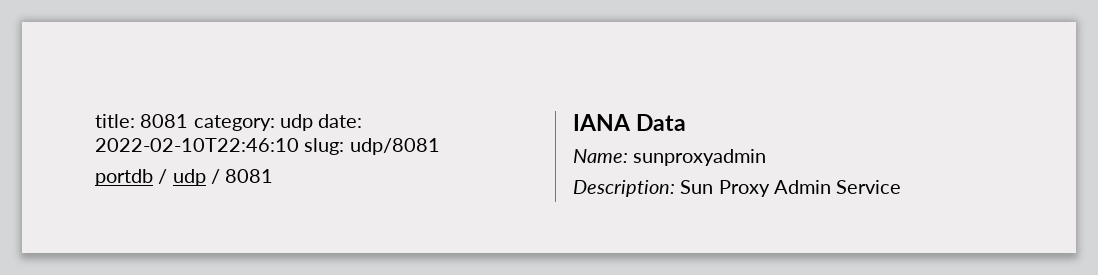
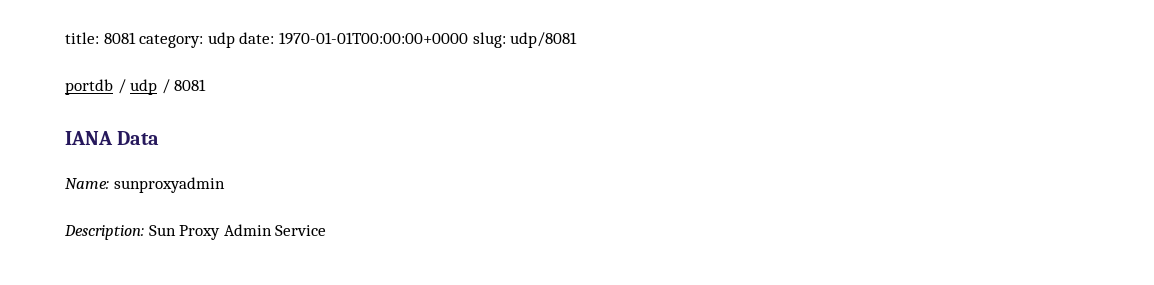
[95,138,299,152] 2022-02-10T22:46:10 -> [278,32,468,45] 1970-01-01T00:00:00+0000

